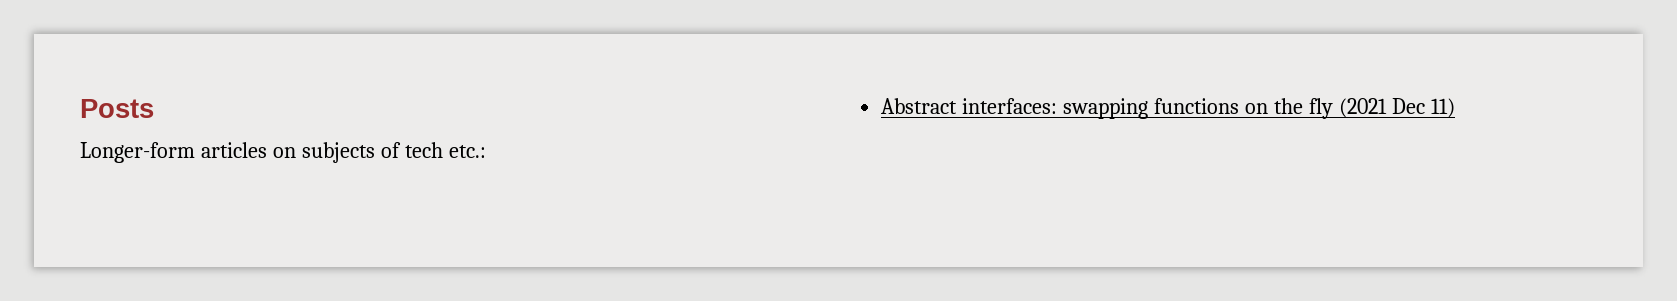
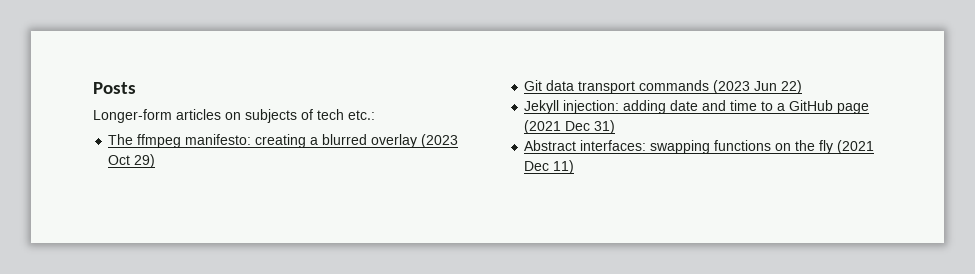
(486, 151) none -> [108,134,459,148] [108,154,156,168] [524,80,803,94] [524,100,870,114] [524,120,616,134] // The ffmpeg manifesto: creating a blurred overlay (2023 Oct 29) // Git data transport commands (2023 Jun 22) // Jekyll injection: adding date and time to a GitHub page (2021 Dec 31)

